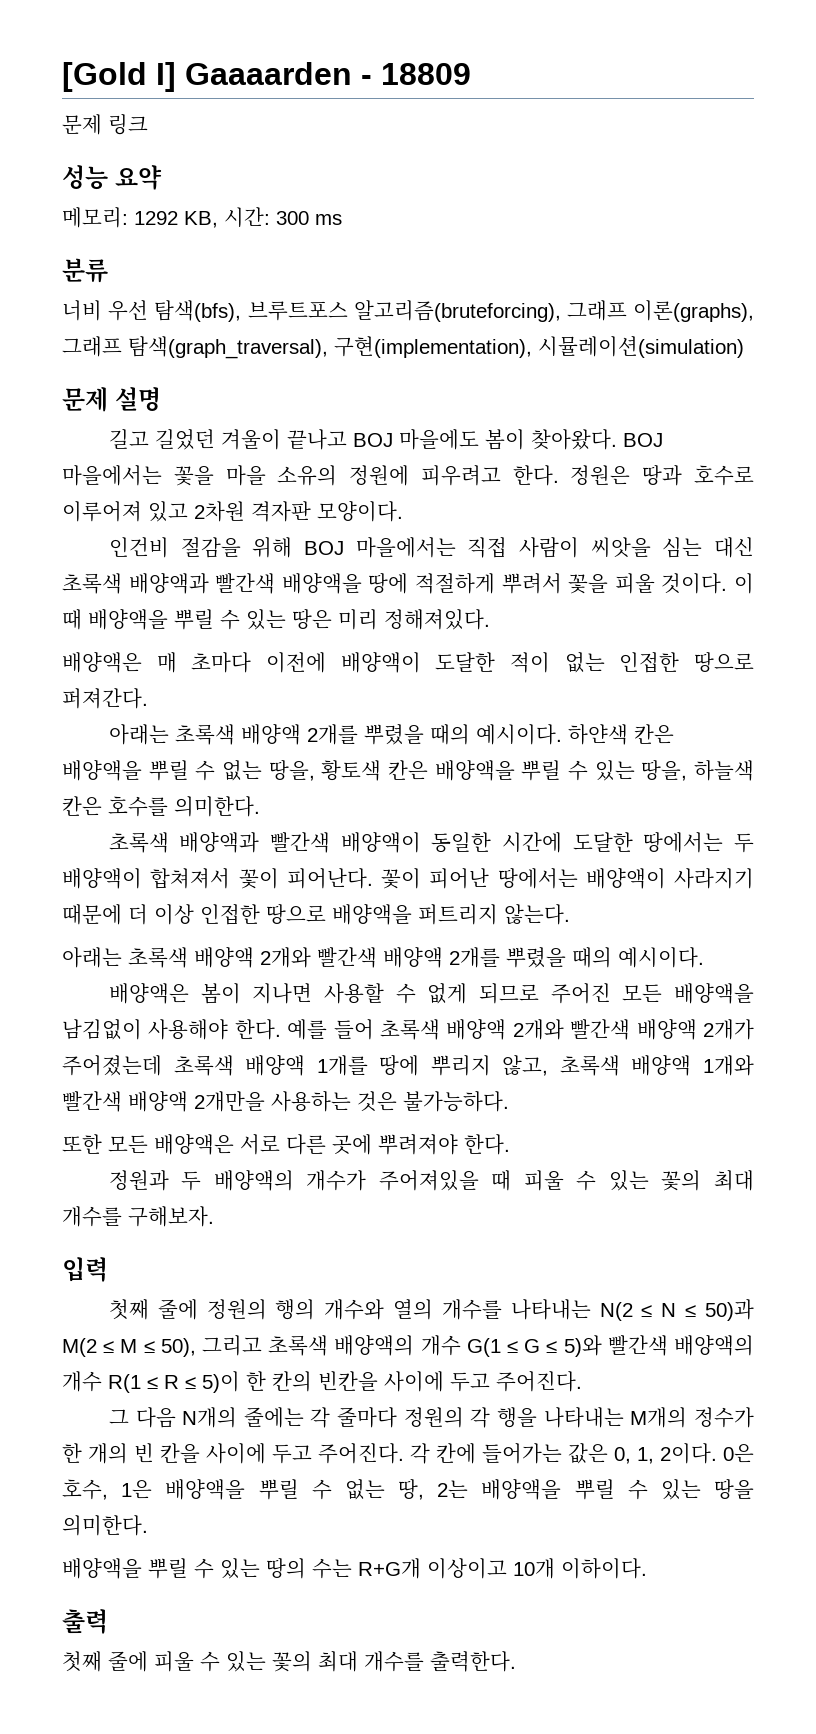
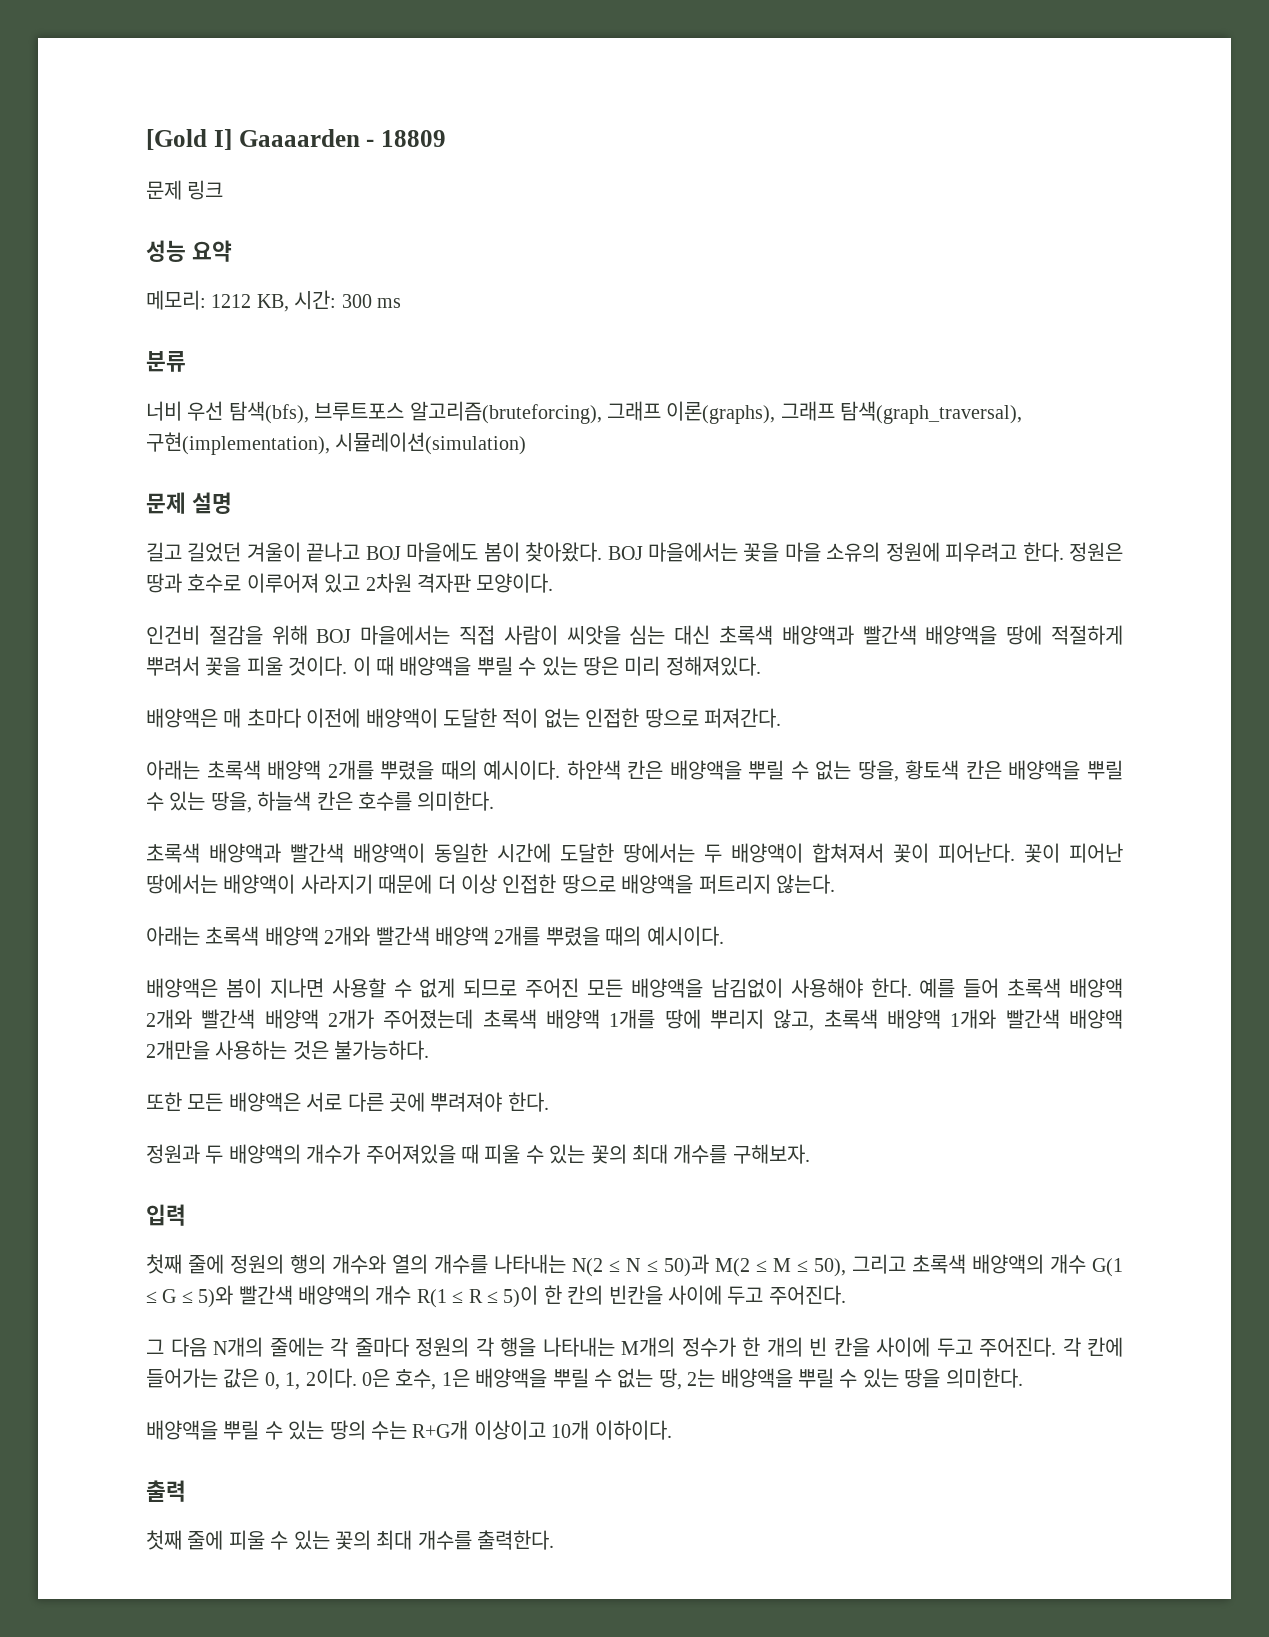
[134,211,178,225] 1292 -> [211,294,252,308] 1212

